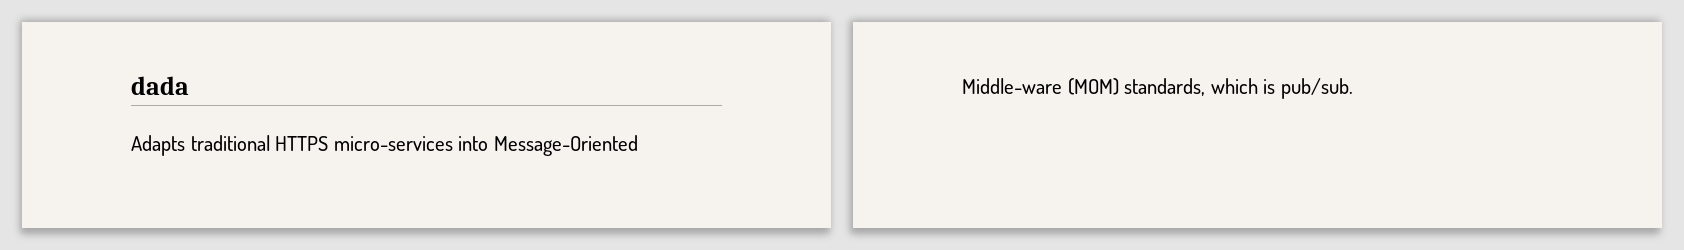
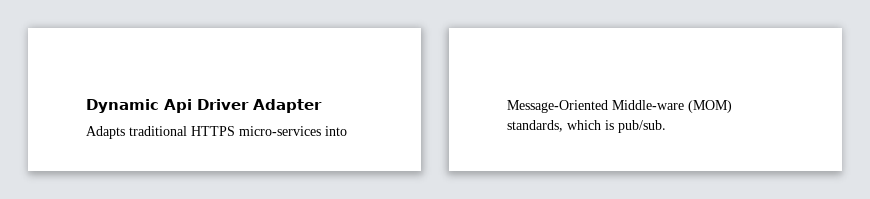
[131,76,189,95] dada -> [86,99,322,113] Dynamic Api Driver Adapter

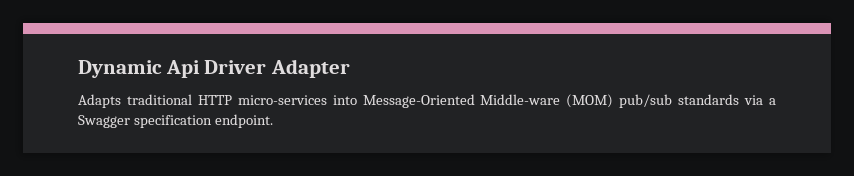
[191,126,235,136] HTTPS -> [197,95,232,105] HTTP
[507,120,666,133] standards, which is pub/sub. -> [619,94,776,108] [78,114,273,128] pub/sub standards via a Swagger specification endpoint.

